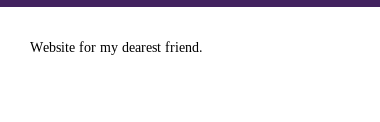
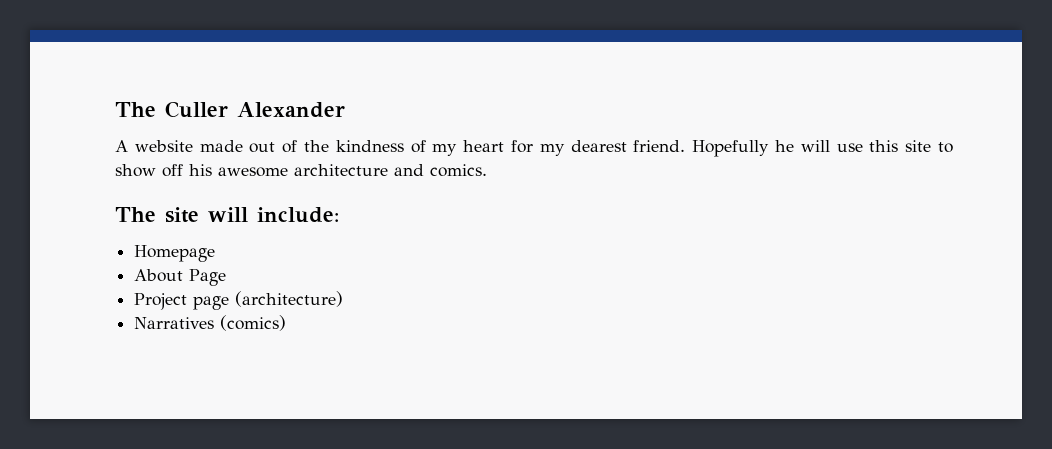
[30,41,203,55] Website for my dearest friend. -> [115,101,345,118] [115,140,953,157] [115,164,487,177] [115,207,339,223] [134,245,216,262] [134,269,227,286] [134,291,344,310] [134,315,287,331] The Culler Alexander // A website made out of the kindness of my heart for my dearest friend. Hopefully he will use this site to show off his awesome architecture and comics. // The site will include: // Homepage // About Page // Project page (architecture) // Narratives (comics)

